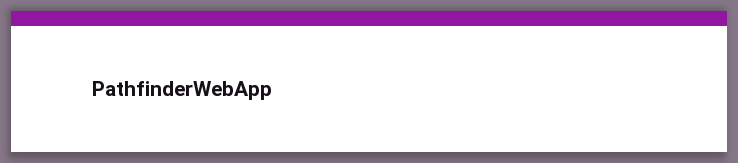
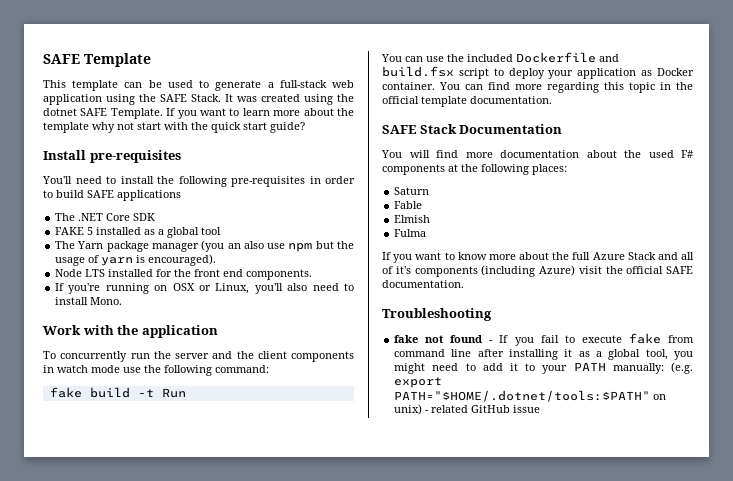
[92,81,272,100] PathfinderWebApp -> [43,53,151,67] [43,80,355,91] [43,94,354,105] [43,108,354,119] [43,122,305,133] [43,150,181,163] [42,176,355,187] [43,190,181,201] [55,213,156,221] [55,227,222,238] [55,240,354,252] [55,254,217,266] [55,269,313,280] [55,283,354,294] [55,297,123,305] [43,325,218,338] [43,351,354,362] [43,365,269,376] [49,387,186,398] [381,52,619,63] [382,66,694,79] [382,82,693,93] [382,96,552,107] [382,124,563,134] [381,150,693,158] [382,164,567,175] [394,187,430,195] [394,201,423,209] [394,215,431,223] [394,229,427,237] [382,252,694,263] [382,265,693,277] [382,280,464,288] [382,308,492,321] [394,333,694,346] [394,349,693,360] [394,362,693,374] [394,377,443,388] [394,390,667,402] [394,404,541,415] SAFE Template // This template can be used to generate a full-stack web application using the SAFE Stack. It was created using the dotnet SAFE Template. If you want to learn more about the template why not start with the quick start guide? // Install pre-requisites // You'll need to install the following pre-requisites in order to build SAFE applications // The .NET Core SDK // FAKE 5 installed as a global tool // The Yarn package manager (you an also use npm but the usage of yarn is encouraged). // Node LTS installed for the front end components. // If you're running on OSX or Linux, you'll also need to install Mono. // Work with the application // To concurrently run the server and the client components in watch mode use the following command: // fake build -t Run // You can use the included Dockerfile and build.fsx script to deploy your application as Docker container. You can find more regarding this topic in the official template documentation. // SAFE Stack Documentation // You will find more documentation about the used F# components at the following places: // Saturn // Fable // Elmish // Fulma // If you want to know more about the full Azure Stack and all of it's components (including Azure) visit the official SAFE documentation. // Troubleshooting // fake not found - If you fail to execute fake from command line after installing it as a global tool, you might need to add it to your PATH manually: (e.g. export PATH="$HOME/.dotnet/tools:$PATH" on unix) - related GitHub issue

